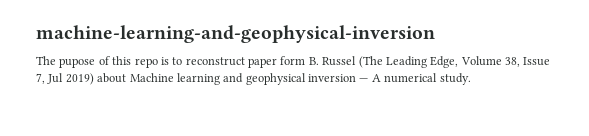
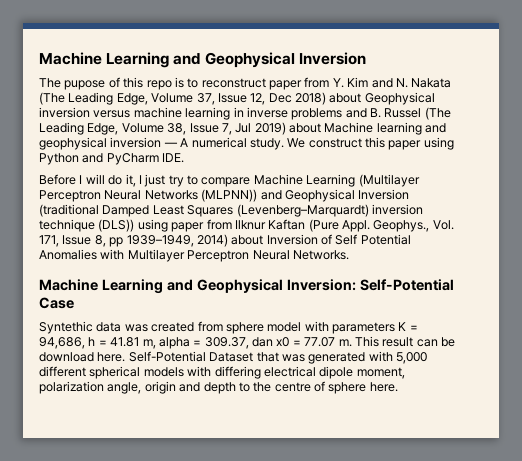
[36,25,435,43] machine-learning-and-geophysical-inversion -> [39,52,366,68] Machine Learning and Geophysical Inversion
[280,56,306,65] form -> [304,77,452,88] [39,92,435,105] [39,107,367,120] from Y. Kim and N. Nakata (The Leading Edge, Volume 37, Issue 12, Dec 2018) about Geophysical inversion versus machine learning in inverse problems and
(471, 79) none -> [287,137,454,150] [39,153,185,165] [39,174,420,187] [39,189,410,202] [39,204,423,217] [39,219,454,232] [39,234,411,247] [39,249,349,262] [39,279,454,294] [39,297,74,309] [39,321,418,334] [39,336,455,349] [39,351,427,364] [39,366,405,379] [39,381,398,394] We construct this paper using Python and PyCharm IDE. // Before I will do it, I just try to compare Machine Learning (Multilayer Perceptron Neural Networks (MLPNN)) and Geophysical Inversion (traditional Damped Least Squares (Levenberg–Marquardt) inversion technique (DLS)) using paper from Ilknur Kaftan (Pure Appl. Geophys., Vol. 171, Issue 8, pp 1939–1949, 2014) about Inversion of Self Potential Anomalies with Multilayer Perceptron Neural Networks. // Machine Learning and Geophysical Inversion: Self-Potential Case // Syntethic data was created from sphere model with parameters K = 94,686, h = 41.81 m, alpha = 309.37, dan x0 = 77.07 m. This result can be download here. Self-Potential Dataset that was generated with 5,000 different spherical models with differing electrical dipole moment, polarization angle, origin and depth to the centre of sphere here.

